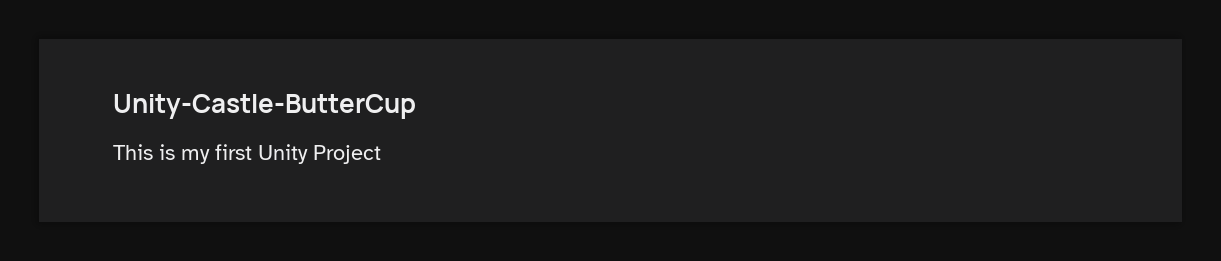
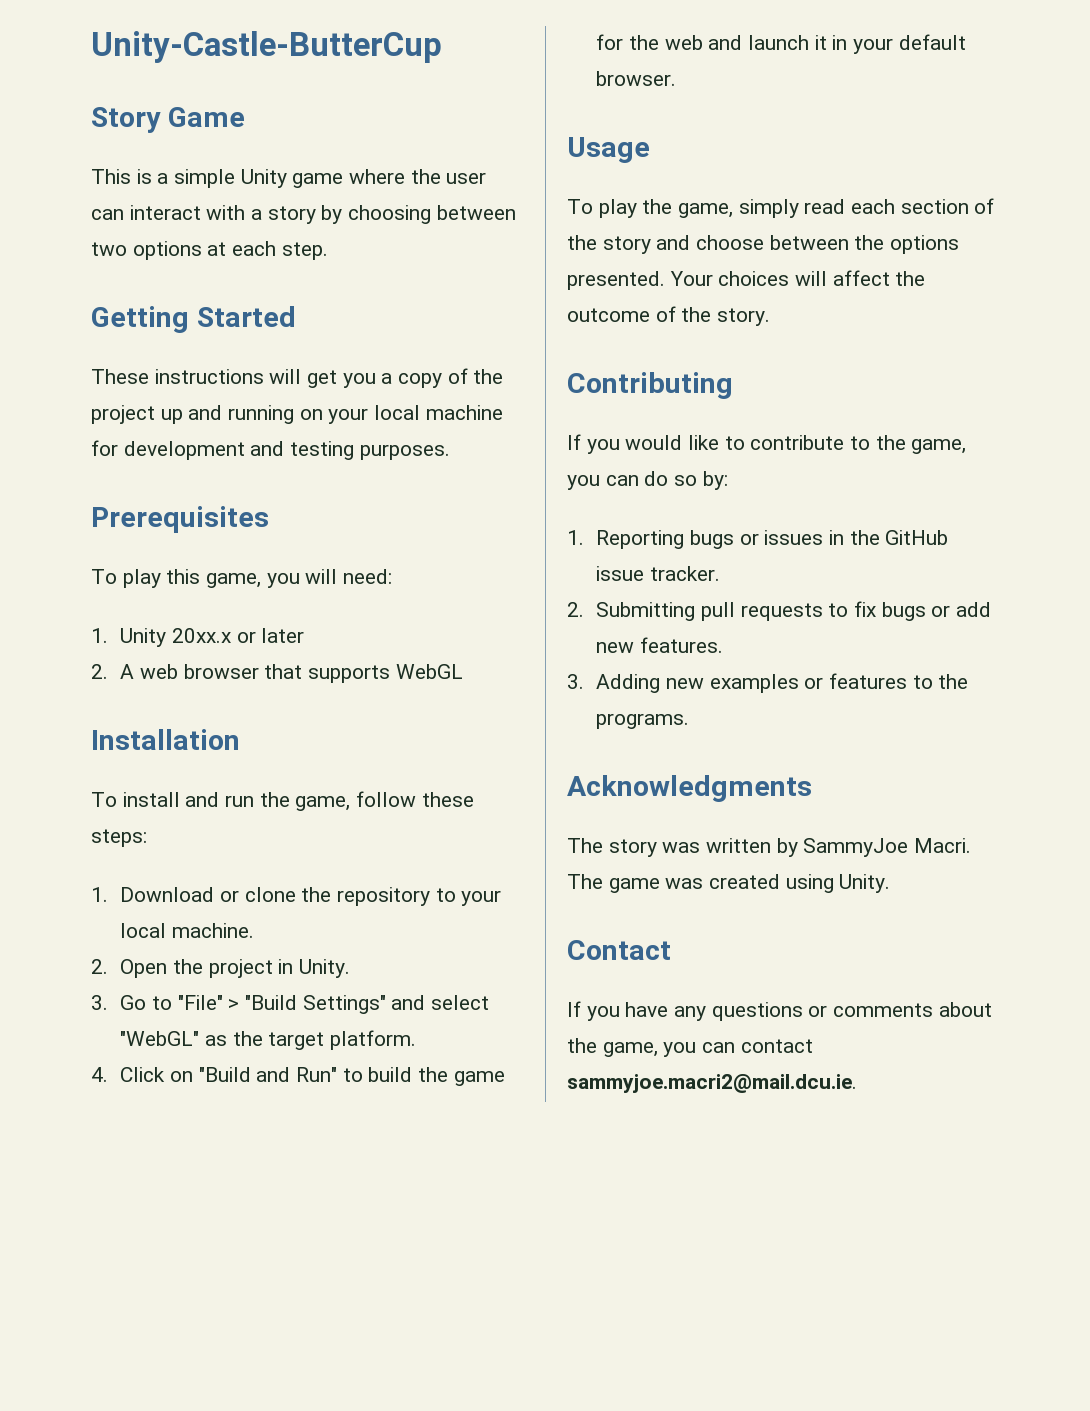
(416, 106) none -> [91,107,245,133] // Story Game
[181,144,381,164] my first Unity Project -> [157,169,487,188] [91,205,516,224] [91,241,328,260] [91,306,296,333] [91,368,504,388] [91,405,503,424] [91,440,450,460] [91,506,269,533] [91,569,393,588] [91,628,305,647] [91,664,463,683] [91,729,240,750] [91,791,474,811] [91,829,147,847] [91,887,502,906] [120,923,255,938] [91,959,351,978] [91,995,490,1014] [120,1030,417,1050] [91,1067,505,1086] [596,34,966,54] [596,71,677,86] [567,137,650,163] [567,198,995,218] [567,235,960,254] [567,270,926,290] [567,306,771,326] [567,372,733,399] [567,434,967,454] [567,471,728,490] [567,530,949,549] [596,566,721,581] [567,601,992,621] [596,637,724,653] [567,673,969,693] [596,713,690,729] [567,775,812,802] [567,838,972,857] [567,874,891,893] [567,940,671,960] [567,1001,992,1021] [567,1038,813,1057] [567,1074,857,1093] a simple Unity game where the user can interact with a story by choosing between two options at each step. // Getting Started // These instructions will get you a copy of the project up and running on your local machine for development and testing purposes. // Prerequisites // To play this game, you will need: // 1. Unity 20xx.x or later // 2. A web browser that supports WebGL // Installation // To install and run the game, follow these steps: // 1. Download or clone the repository to your local machine. // 2. Open the project in Unity. // 3. Go to "File" > "Build Settings" and select "WebGL" as the target platform. // 4. Click on "Build and Run" to build the game for the web and launch it in your default browser. // Usage // To play the game, simply read each section of the story and choose between the options presented. Your choices will affect the outcome of the story. // Contributing // If you would like to contribute to the game, you can do so by: // 1. Reporting bugs or issues in the GitHub issue tracker. // 2. Submitting pull requests to fix bugs or add new features. // 3. Adding new examples or features to the programs. // Acknowledgments // The story was written by SammyJoe Macri. The game was created using Unity. // Contact // If you have any questions or comments about the game, you can contact sammyjoe.macri2@mail.dcu.ie.

